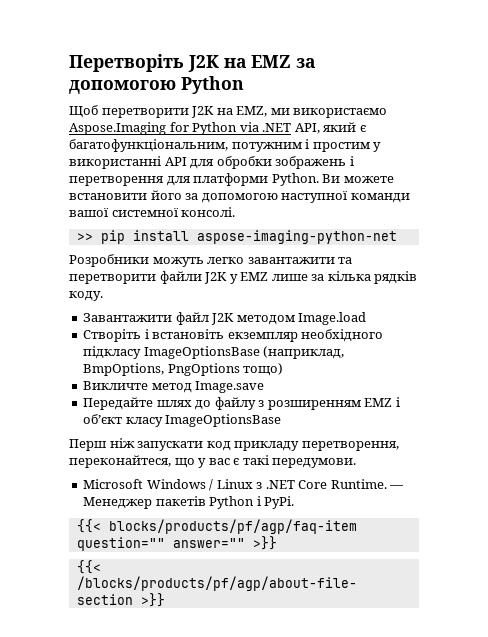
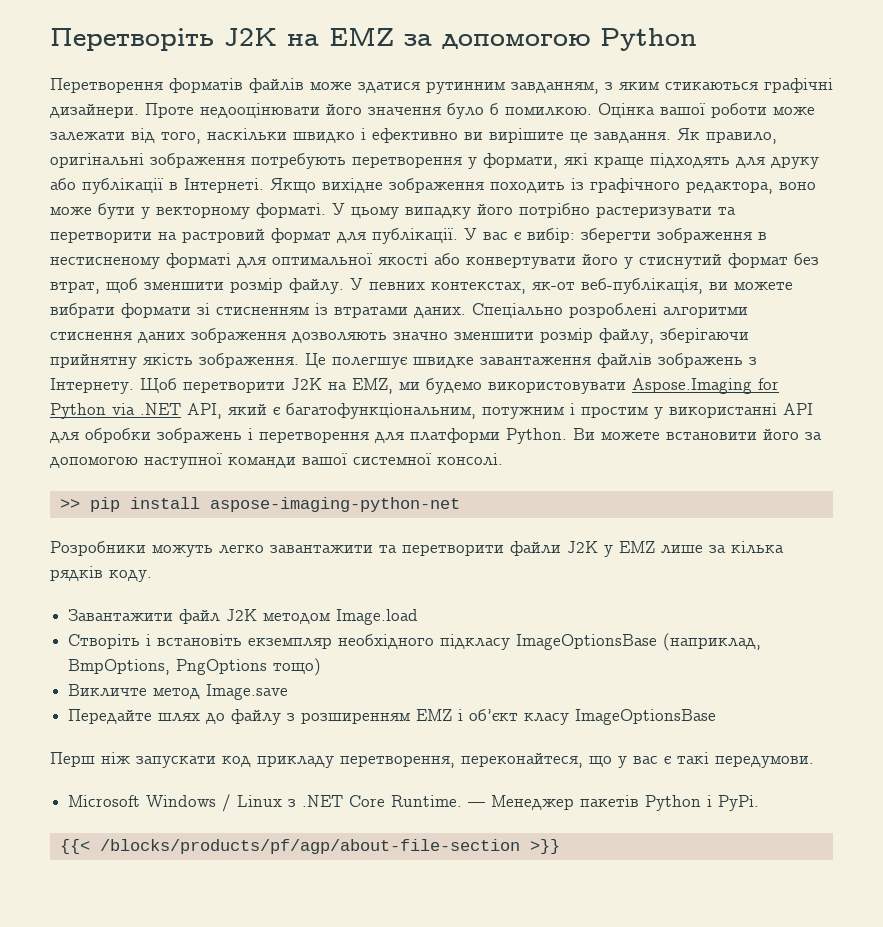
(244, 85) none -> [50,78,833,94] [50,103,815,119] [50,128,777,144] [50,153,819,169] [50,178,816,194] [50,203,736,219] [50,228,767,244] [50,253,819,269] [50,278,793,294] [50,303,748,318] [50,328,749,344] [50,353,757,369] [50,378,134,394] Перетворення форматів файлів може здатися рутинним завданням, з яким стикаються графічні дизайнери. Проте недооцінювати його значення було б помилкою. Оцінка вашої роботи може залежати від того, наскільки швидко і ефективно ви вирішите це завдання. Як правило, оригінальні зображення потребують перетворення у формати, які краще підходять для друку або публікації в Інтернеті. Якщо вихідне зображення походить із графічного редактора, воно може бути у векторному форматі. У цьому випадку його потрібно растеризувати та перетворити на растровий формат для публікації. У вас є вибір: зберегти зображення в нестисненому форматі для оптимальної якості або конвертувати його у стиснутий формат без втрат, щоб зменшити розмір файлу. У певних контекстах, як-от веб-публікація, ви можете вибрати формати зі стисненням із втратами даних. Спеціально розроблені алгоритми стиснення даних зображення дозволяють значно зменшити розмір файлу, зберігаючи прийнятну якість зображення. Це полегшує швидке завантаження файлів зображень з Інтернету.
[293,108,388,118] використаємо -> [426,378,626,394] будемо використовувати
[76,519,357,534] [76,536,277,551] // {{< blocks/products/pf/agp/faq-item question="" answer="" >}} -> (760, 803) none

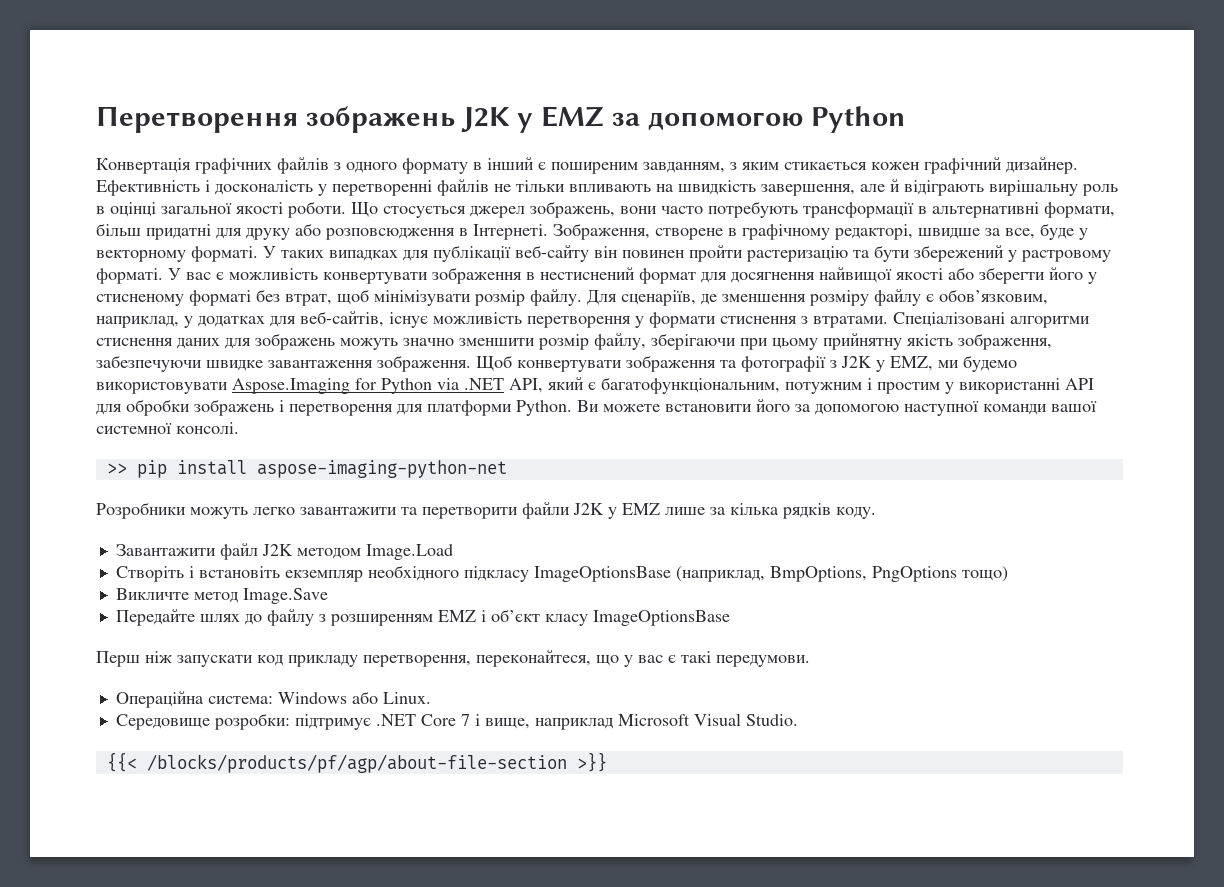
[50,28,319,51] Перетворіть J2K на -> [96,106,534,133] Перетворення зображень J2K у
[50,78,833,94] [50,103,815,119] [50,128,777,144] [50,153,730,169] Перетворення форматів файлів може здатися рутинним завданням, з яким стикаються графічні дизайнери. Проте недооцінювати його значення було б помилкою. Оцінка вашої роботи може залежати від того, наскільки швидко і ефективно ви вирішите це завдання. Як правило, оригінальні зображення потребують перетворення у формати, які краще підходять -> [96,157,1078,174] [96,179,1118,196] [96,201,1115,218] [96,223,211,240] Конвертація графічних файлів з одного формату в інший є поширеним завданням, з яким стикається кожен графічний дизайнер. Ефективність і досконалість у перетворенні файлів не тільки впливають на швидкість завершення, але й відіграють вирішальну роль в оцінці загальної якості роботи. Що стосується джерел зображень, вони часто потребують трансформації в альтернативні формати, більш придатні
[82,178,164,194] публікації -> [325,228,455,240] розповсюдження
[270,178,816,194] [50,203,736,219] [50,228,767,244] [50,253,373,269] Якщо вихідне зображення походить із графічного редактора, воно може бути у векторному форматі. У цьому випадку його потрібно растеризувати та перетворити на растровий формат для публікації. У вас є вибір: зберегти зображення в нестисненому форматі для оптимальної -> [553,223,1088,240] [96,245,1111,262] [96,267,892,284] Зображення, створене в графічному редакторі, швидше за все, буде у векторному форматі. У таких випадках для публікації веб-сайту він повинен пройти растеризацію та бути збережений у растровому форматі. У вас є можливість конвертувати зображення в нестиснений формат для досягнення найвищої
[466,256,576,269] конвертувати -> [979,267,1045,284] зберегти
[639,253,788,269] стиснутий формат -> [96,290,251,306] стисненому форматі
[144,282,224,290] зменшити -> [374,290,471,306] мінімізувати
[350,278,793,294] [50,303,748,318] [50,328,387,343] У певних контекстах, як-от веб-публікація, ви можете вибрати формати зі стисненням із втратами даних. Спеціально розроблені алгоритми стиснення даних зображення дозволяють -> [587,289,1048,306] [96,311,1090,328] [96,333,398,350] Для сценаріїв, де зменшення розміру файлу є обов’язковим, наприклад, у додатках для веб-сайтів, існує можливість перетворення у формати стиснення з втратами. Спеціалізовані алгоритми стиснення даних для зображень можуть
[50,353,757,369] [50,378,347,394] прийнятну якість зображення. Це полегшує швидке завантаження файлів зображень з Інтернету. Щоб перетворити J2K на -> [740,333,1052,350] [96,355,885,372] при цьому прийнятну якість зображення, забезпечуючи швидке завантаження зображення. Щоб конвертувати зображення та фотографії з J2K у
[336,609,419,625] Image.load -> [365,544,453,560] Image.Load
[206,684,289,700] Image.save -> [242,588,328,604] Image.Save
[68,794,760,812] Microsoft Windows / Linux з .NET Core Runtime. — Менеджер пакетів Python і PyPi. -> [115,691,431,708] [115,713,798,730] Операційна система: Windows або Linux. // Середовище розробки: підтримує .NET Core 7 і вище, наприклад Microsoft Visual Studio.

